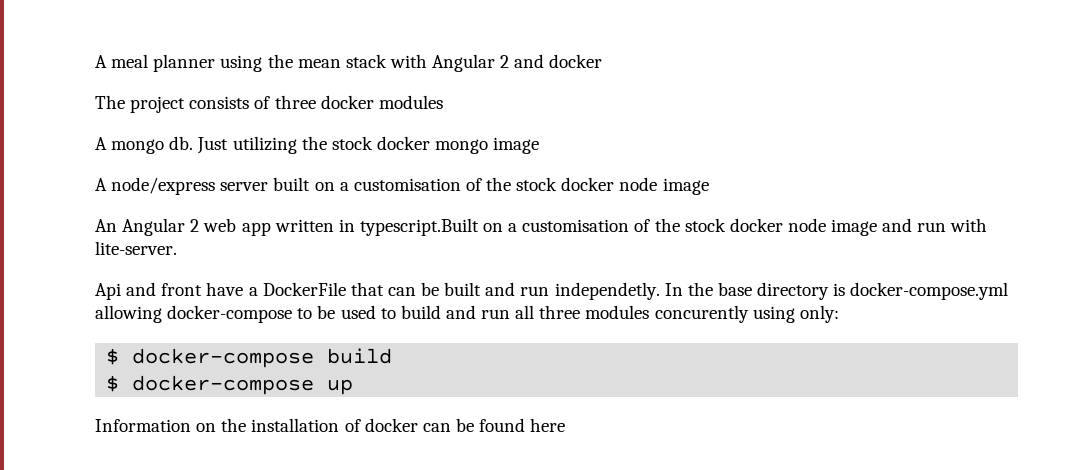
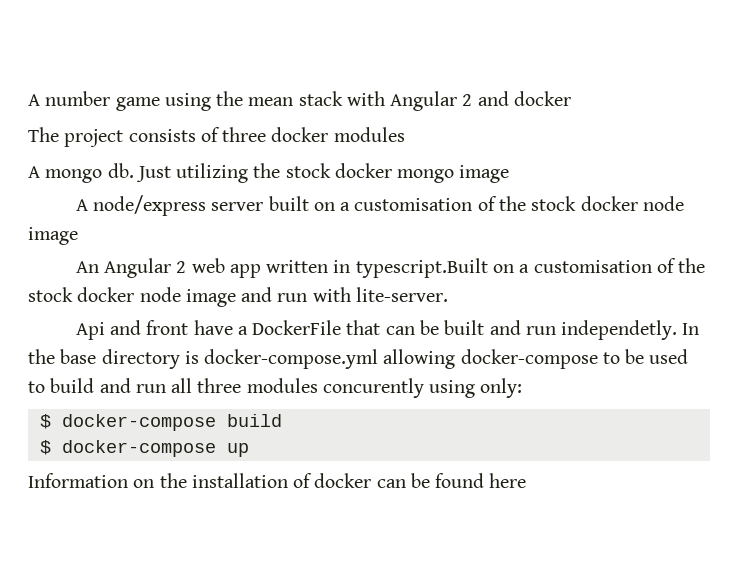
[95,54,216,72] A meal planner -> [28,91,160,111] A number game

